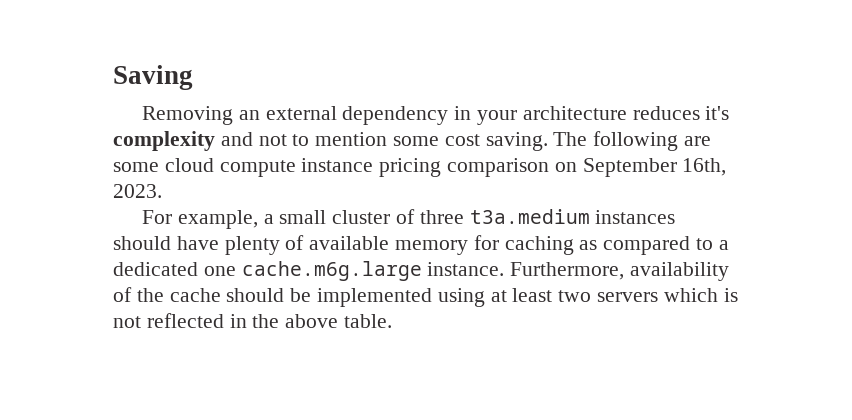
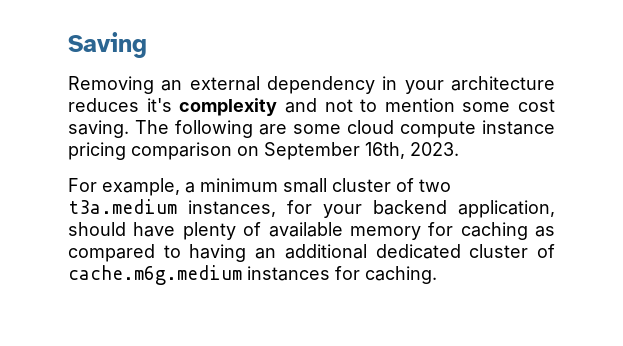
(274, 219) none -> [200,178,278,192] minimum
[419,209,676,224] three t3a.medium instances -> [419,179,451,192] [68,199,555,218] two t3a.medium instances, for your backend application,
[718,240,729,250] [113,261,730,281] [113,287,738,307] [113,313,393,328] a dedicated one cache.m6g.large instance. Furthermore, availability of the cache should be implemented using at least two servers which is not reflected in the above table. -> [189,244,555,262] [68,265,437,285] having an additional dedicated cluster of cache.m6g.medium instances for caching.

